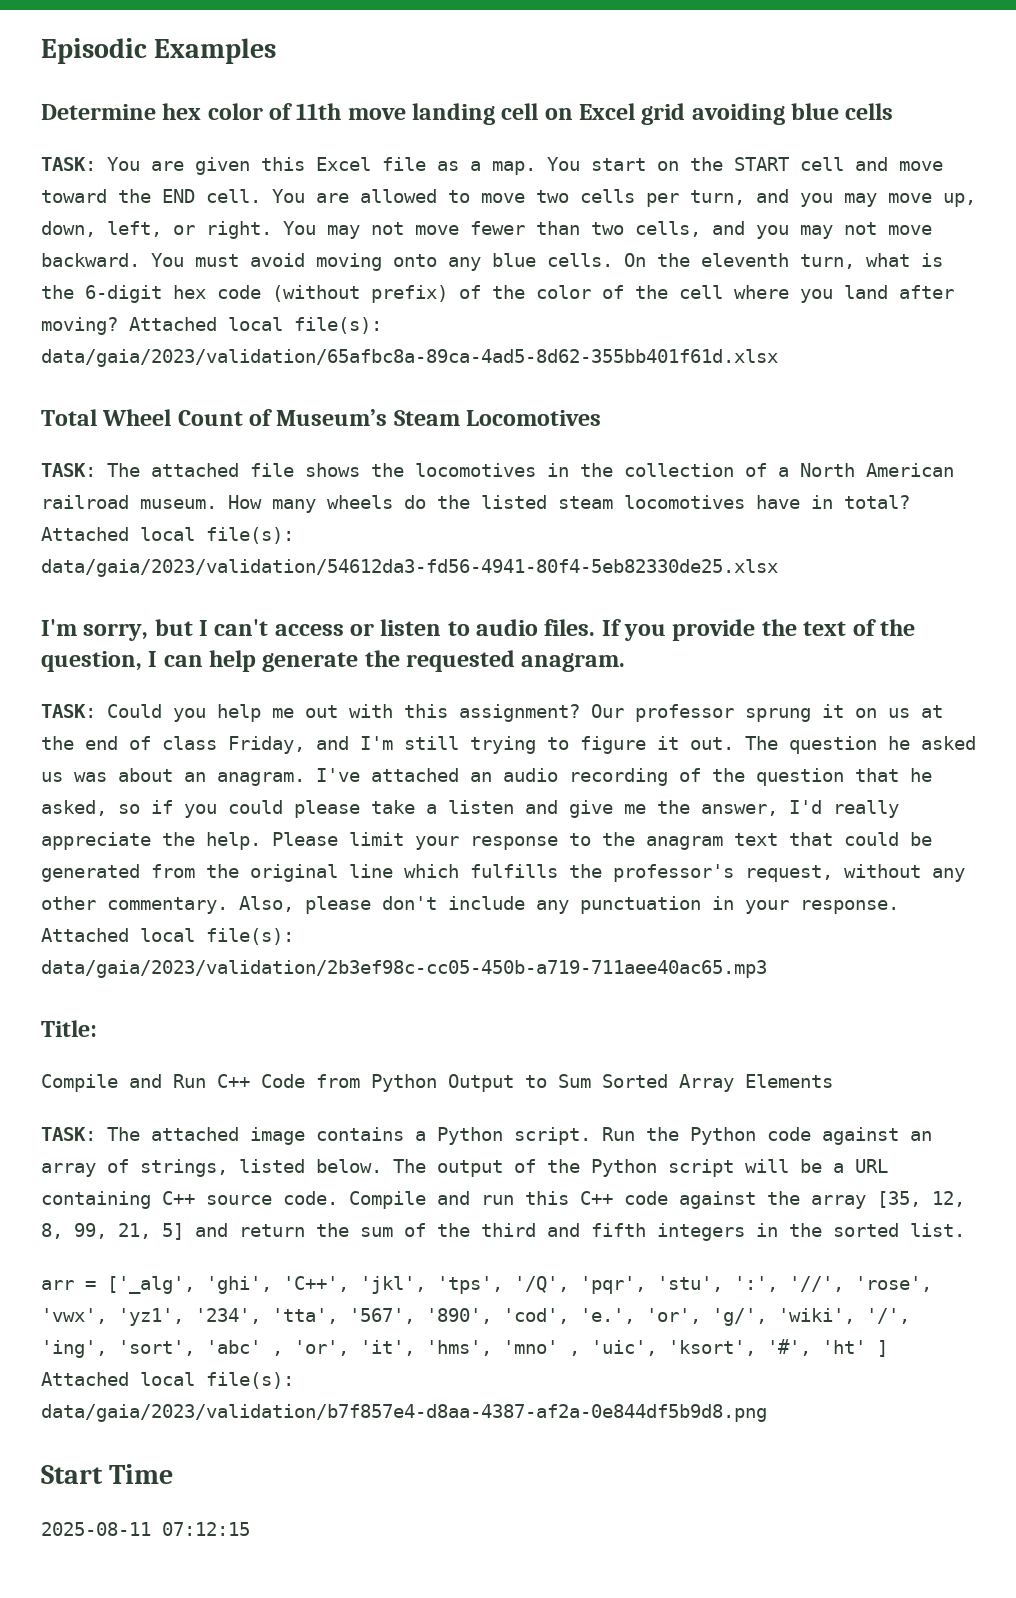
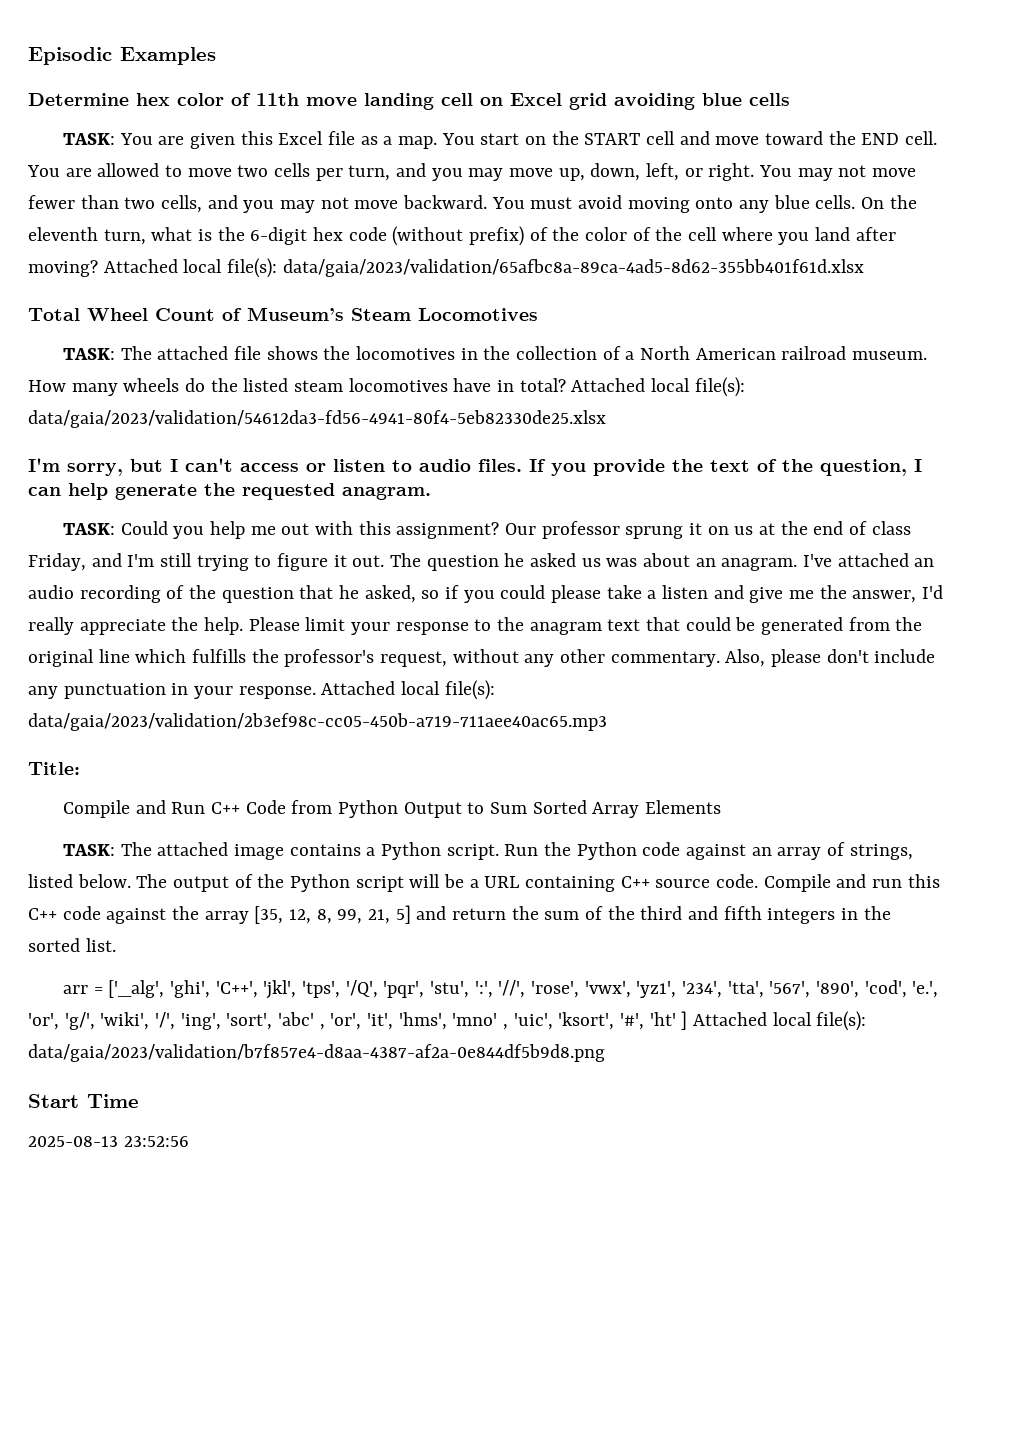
[41,1522,250,1536] 2025-08-11 07:12:15 -> [28,1136,189,1147] 2025-08-13 23:52:56

